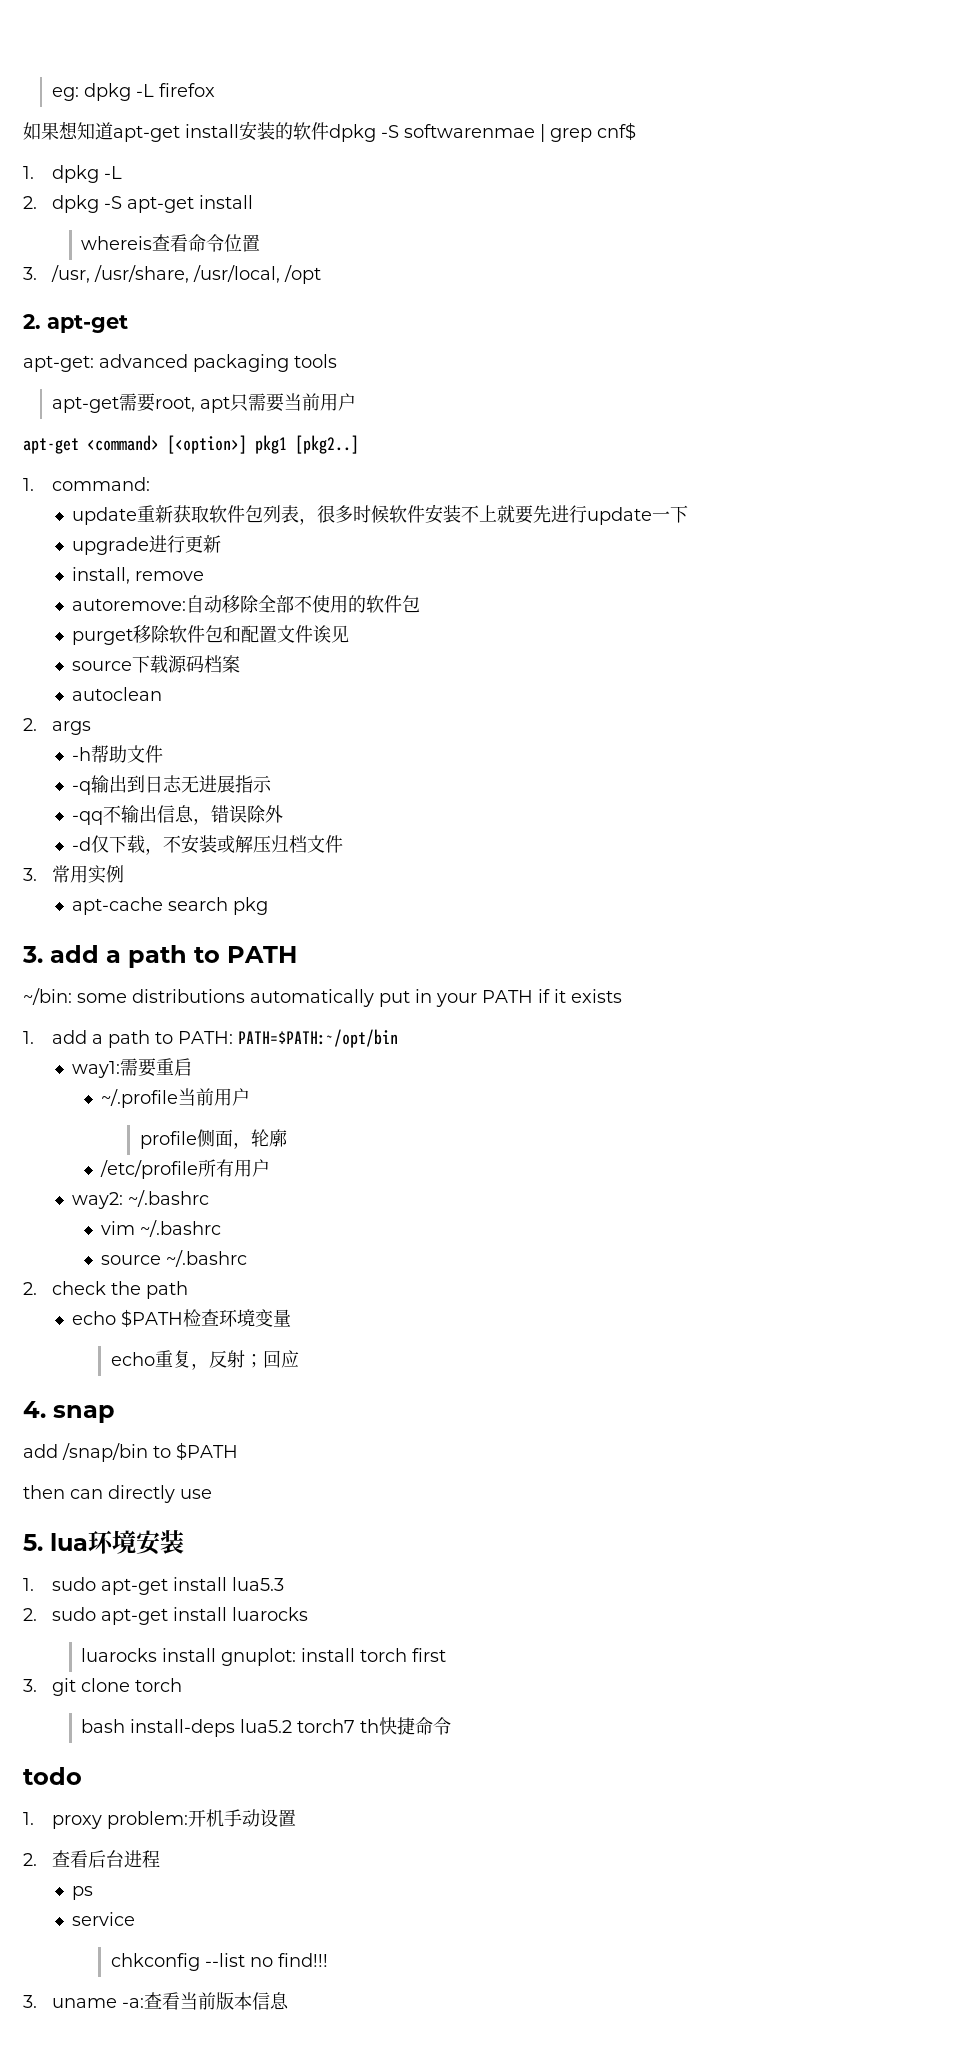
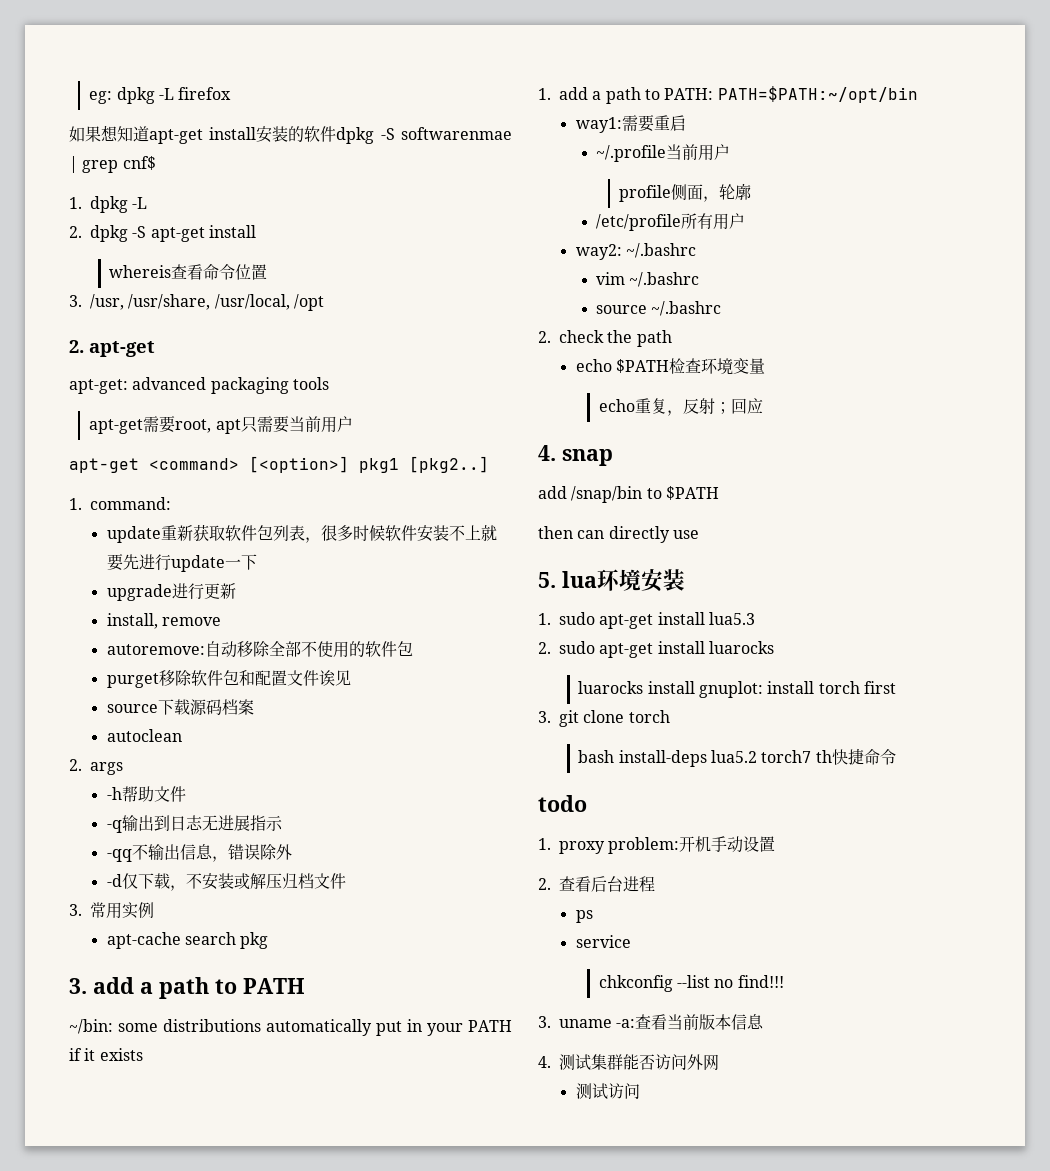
(290, 2001) none -> [538,1054,719,1071] [575,1083,640,1099] // 4.测试集群能否访问外网 // 测试访问

